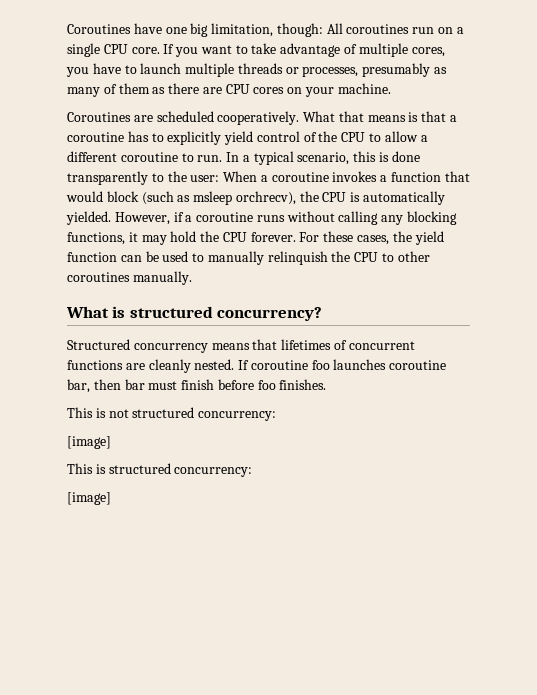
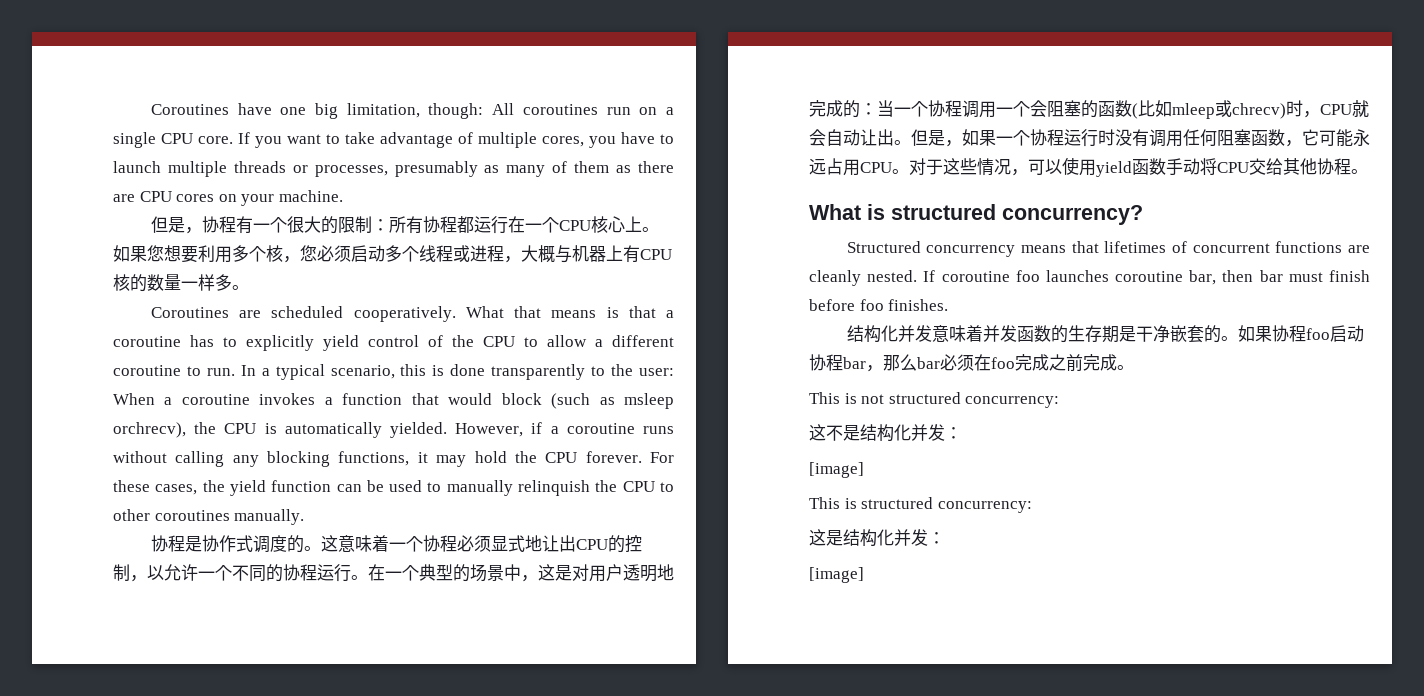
(391, 88) none -> [150,216,659,234] [113,245,672,263] [113,274,249,292] // 但是，协程有一个很大的限制：所有协程都运行在一个CPU核心上。如果您想要利用多个核，您必须启动多个线程或进程，大概与机器上有CPU核的数量一样多。
(192, 278) none -> [150,535,642,553] [113,564,674,582] [809,100,1369,119] [809,129,1370,147] [809,157,1368,177] // 协程是协作式调度的。这意味着一个协程必须显式地让出CPU的控制，以允许一个不同的协程运行。在一个典型的场景中，这是对用户透明地完成的：当一个协程调用一个会阻塞的函数(比如mleep或chrecv)时，CPU就会自动让出。但是，如果一个协程运行时没有调用任何阻塞函数，它可能永远占用CPU。对于这些情况，可以使用yield函数手动将CPU交给其他协程。
(327, 384) none -> [846,325,1364,343] [809,354,1134,372] // 结构化并发意味着并发函数的生存期是干净嵌套的。如果协程foo启动协程bar，那么bar必须在foo完成之前完成。
(277, 416) none -> [809,424,962,442] // 这不是结构化并发：
(253, 472) none -> [809,529,945,547] // 这是结构化并发：

